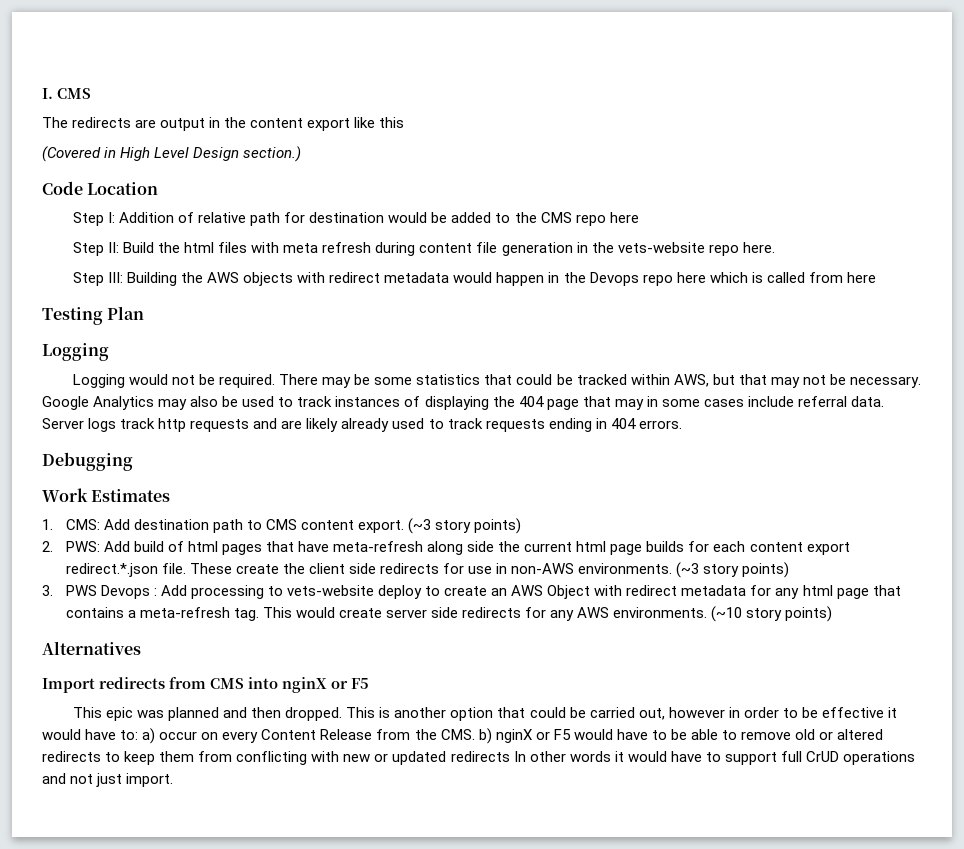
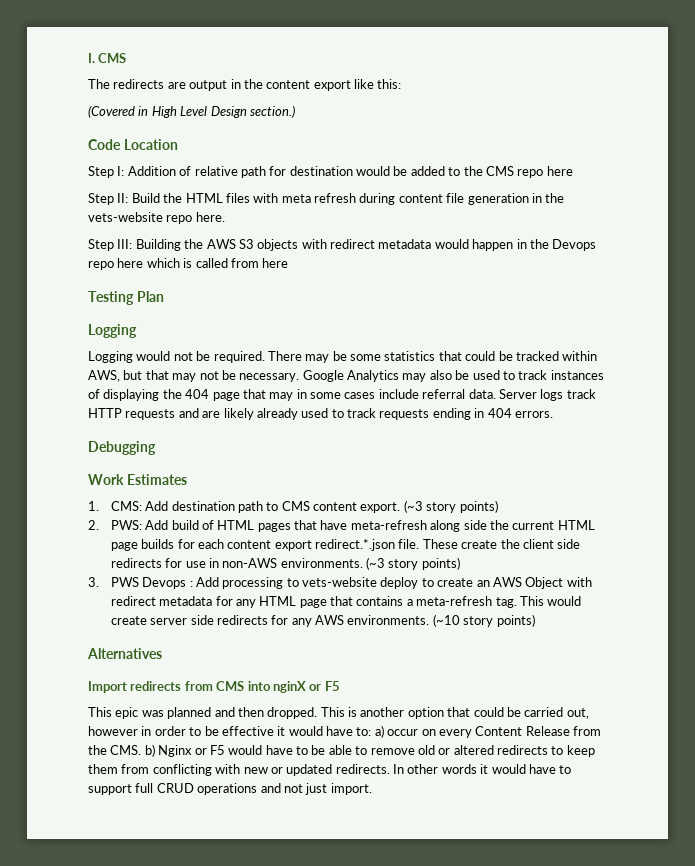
[379,117,405,128] this -> [377,79,402,89] this:
[184,242,215,253] html -> [185,193,223,203] HTML
(240, 277) none -> [238,239,254,249] S3
[158,418,187,432] http -> [88,408,122,418] HTTP
[187,541,218,552] html -> [217,520,255,530] HTML
[576,541,607,552] html -> [557,520,595,530] HTML
[802,585,833,596] html -> [259,596,297,606] HTML
[495,729,533,743] nginX -> [158,745,193,757] Nginx
[450,751,510,762] redirects -> [335,764,390,774] redirects.
[805,751,839,762] CrUD -> [156,783,194,793] CRUD

